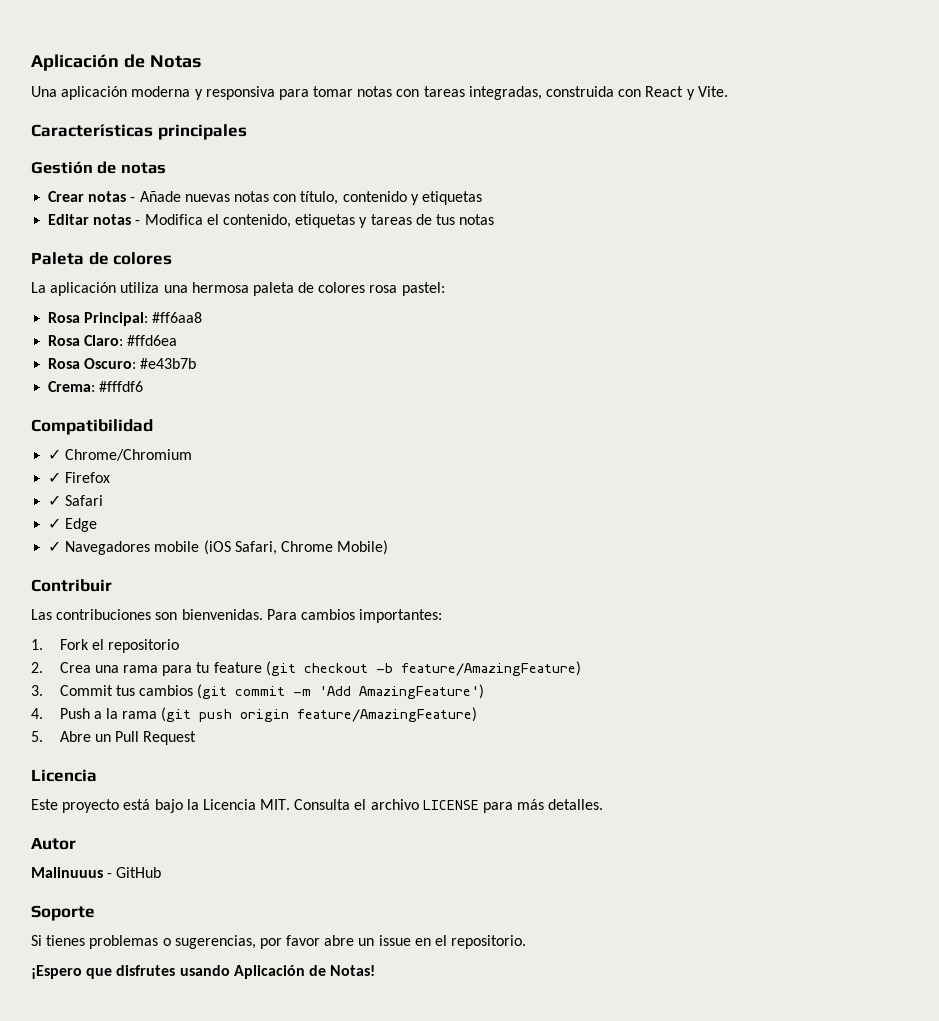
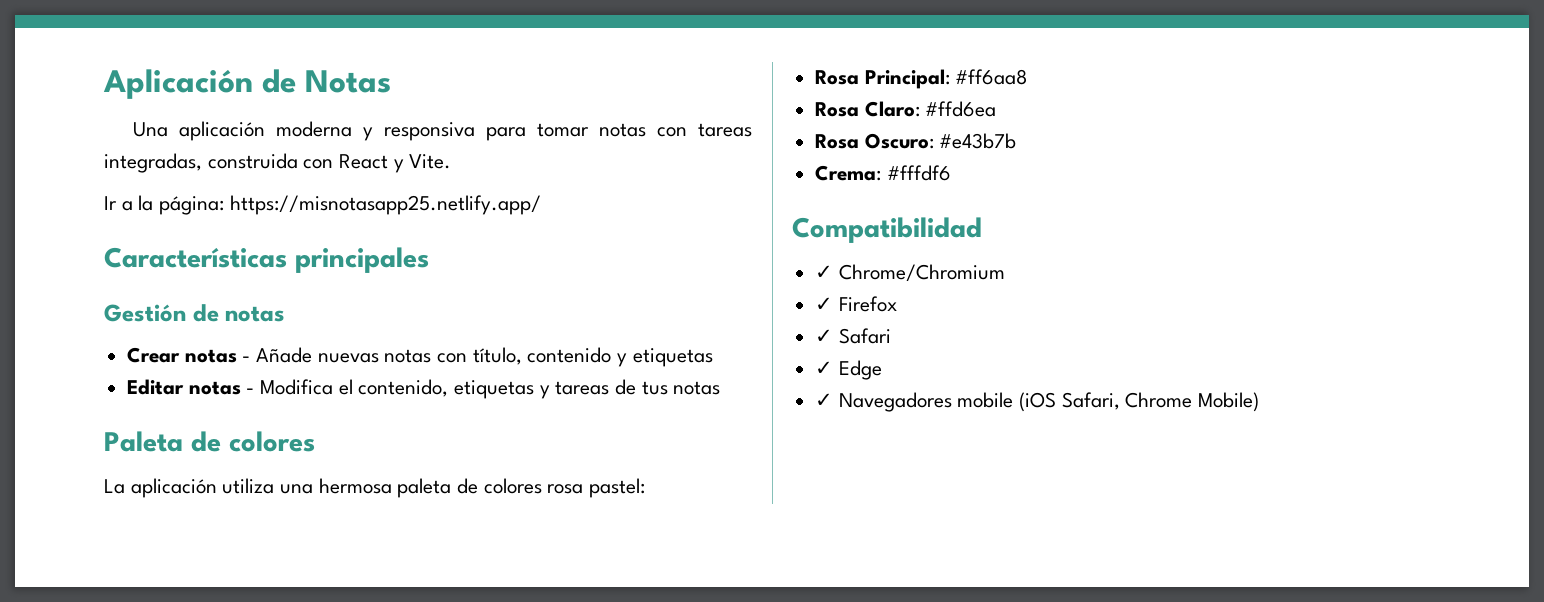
(728, 91) none -> [104,195,541,215] // Ir a la página: https://misnotasapp25.netlify.app/
[31,579,112,592] [31,609,443,623] [31,639,180,653] [31,661,581,676] [31,684,485,699] [31,707,478,722] [31,731,197,745] [31,769,97,782] [31,799,604,813] [31,837,76,850] [31,867,162,878] [31,905,95,921] [31,935,527,949] [31,965,376,979] // Contribuir // Las contribuciones son bienvenidas. Para cambios importantes: // 1. Fork el repositorio // 2. Crea una rama para tu feature (git checkout -b feature/AmazingFeature) // 3. Commit tus cambios (git commit -m 'Add AmazingFeature') // 4. Push a la rama (git push origin feature/AmazingFeature) // 5. Abre un Pull Request // Licencia // Este proyecto está bajo la Licencia MIT. Consulta el archivo LICENSE para más detalles. // Autor // Malinuuus - GitHub // Soporte // Si tienes problemas o sugerencias, por favor abre un issue en el repositorio. // ¡Espero que disfrutes usando Aplicación de Notas! -> (1260, 402) none

